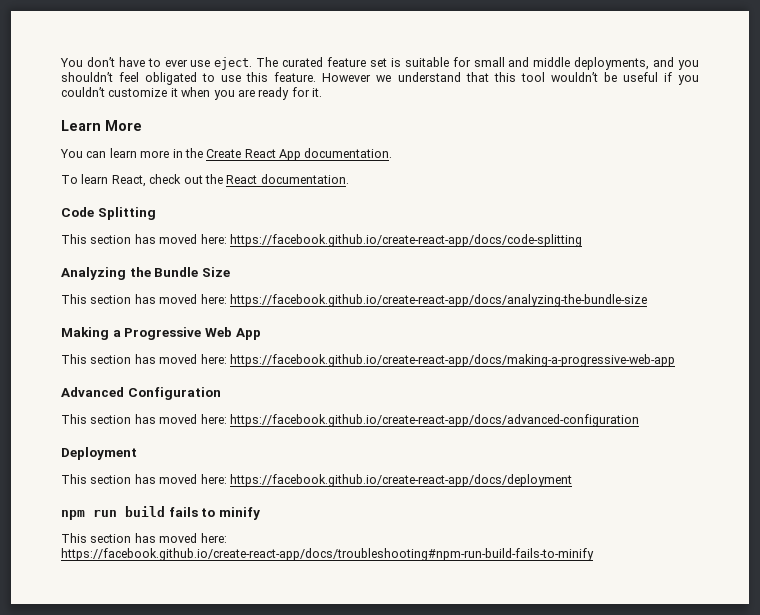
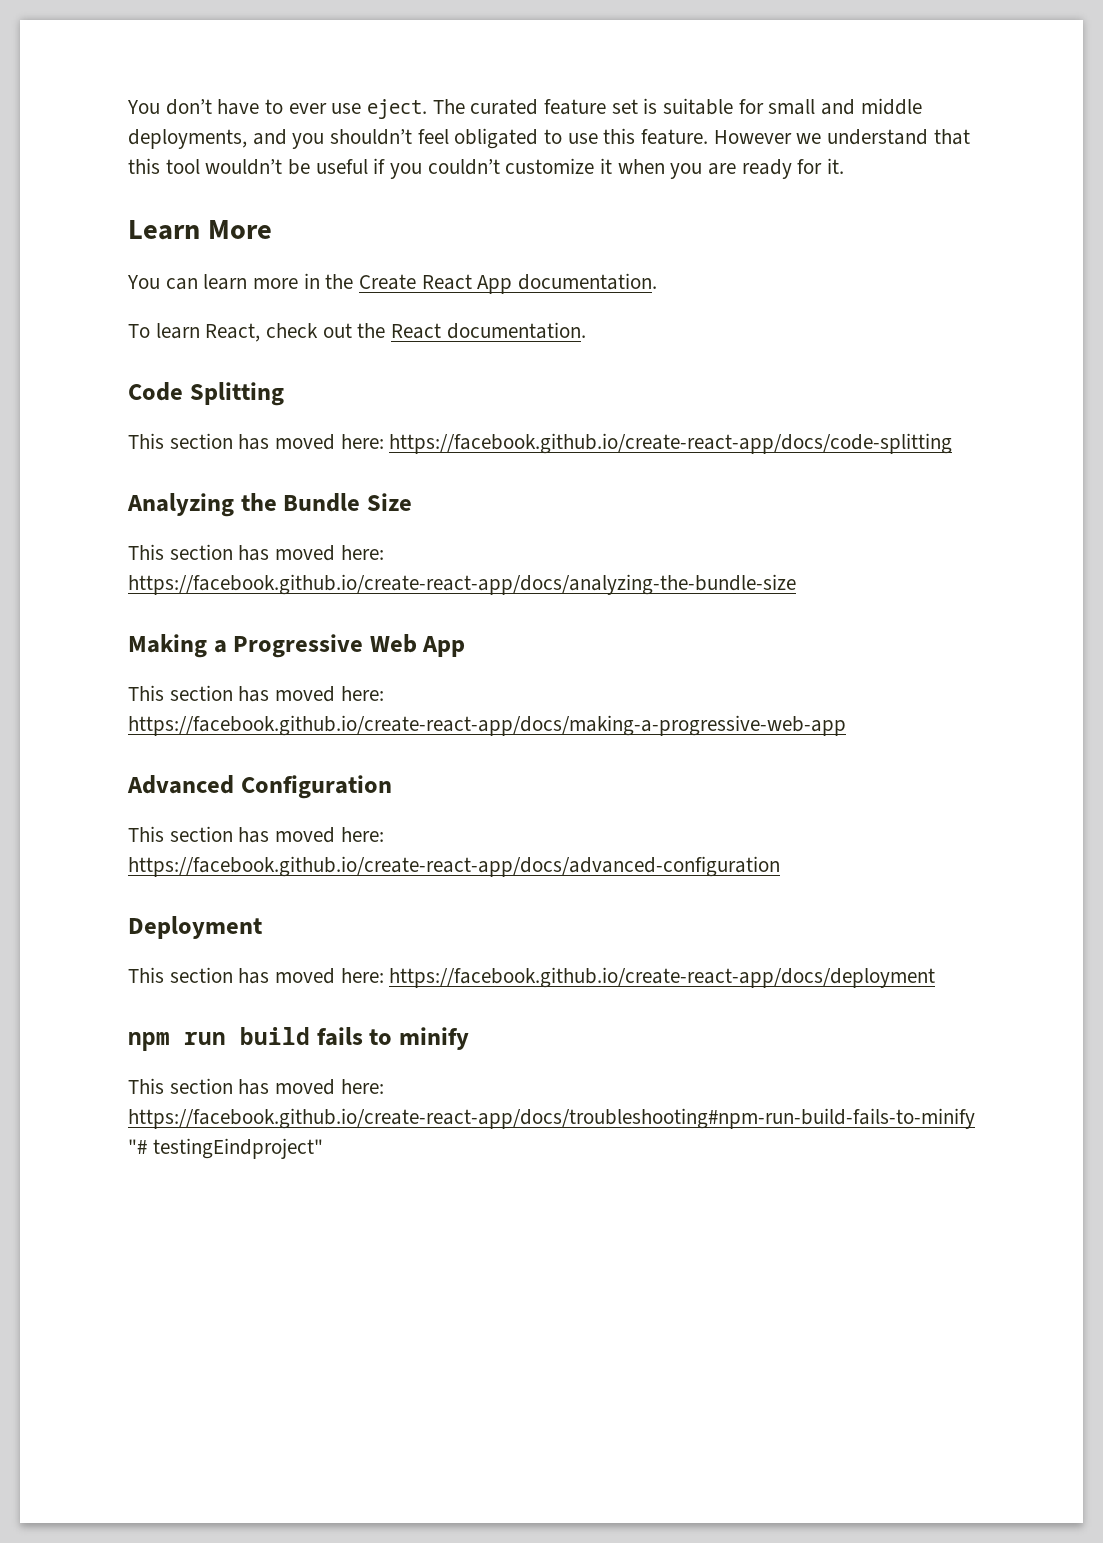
(594, 554) none -> [128,1138,323,1159] "# testingEindproject"

